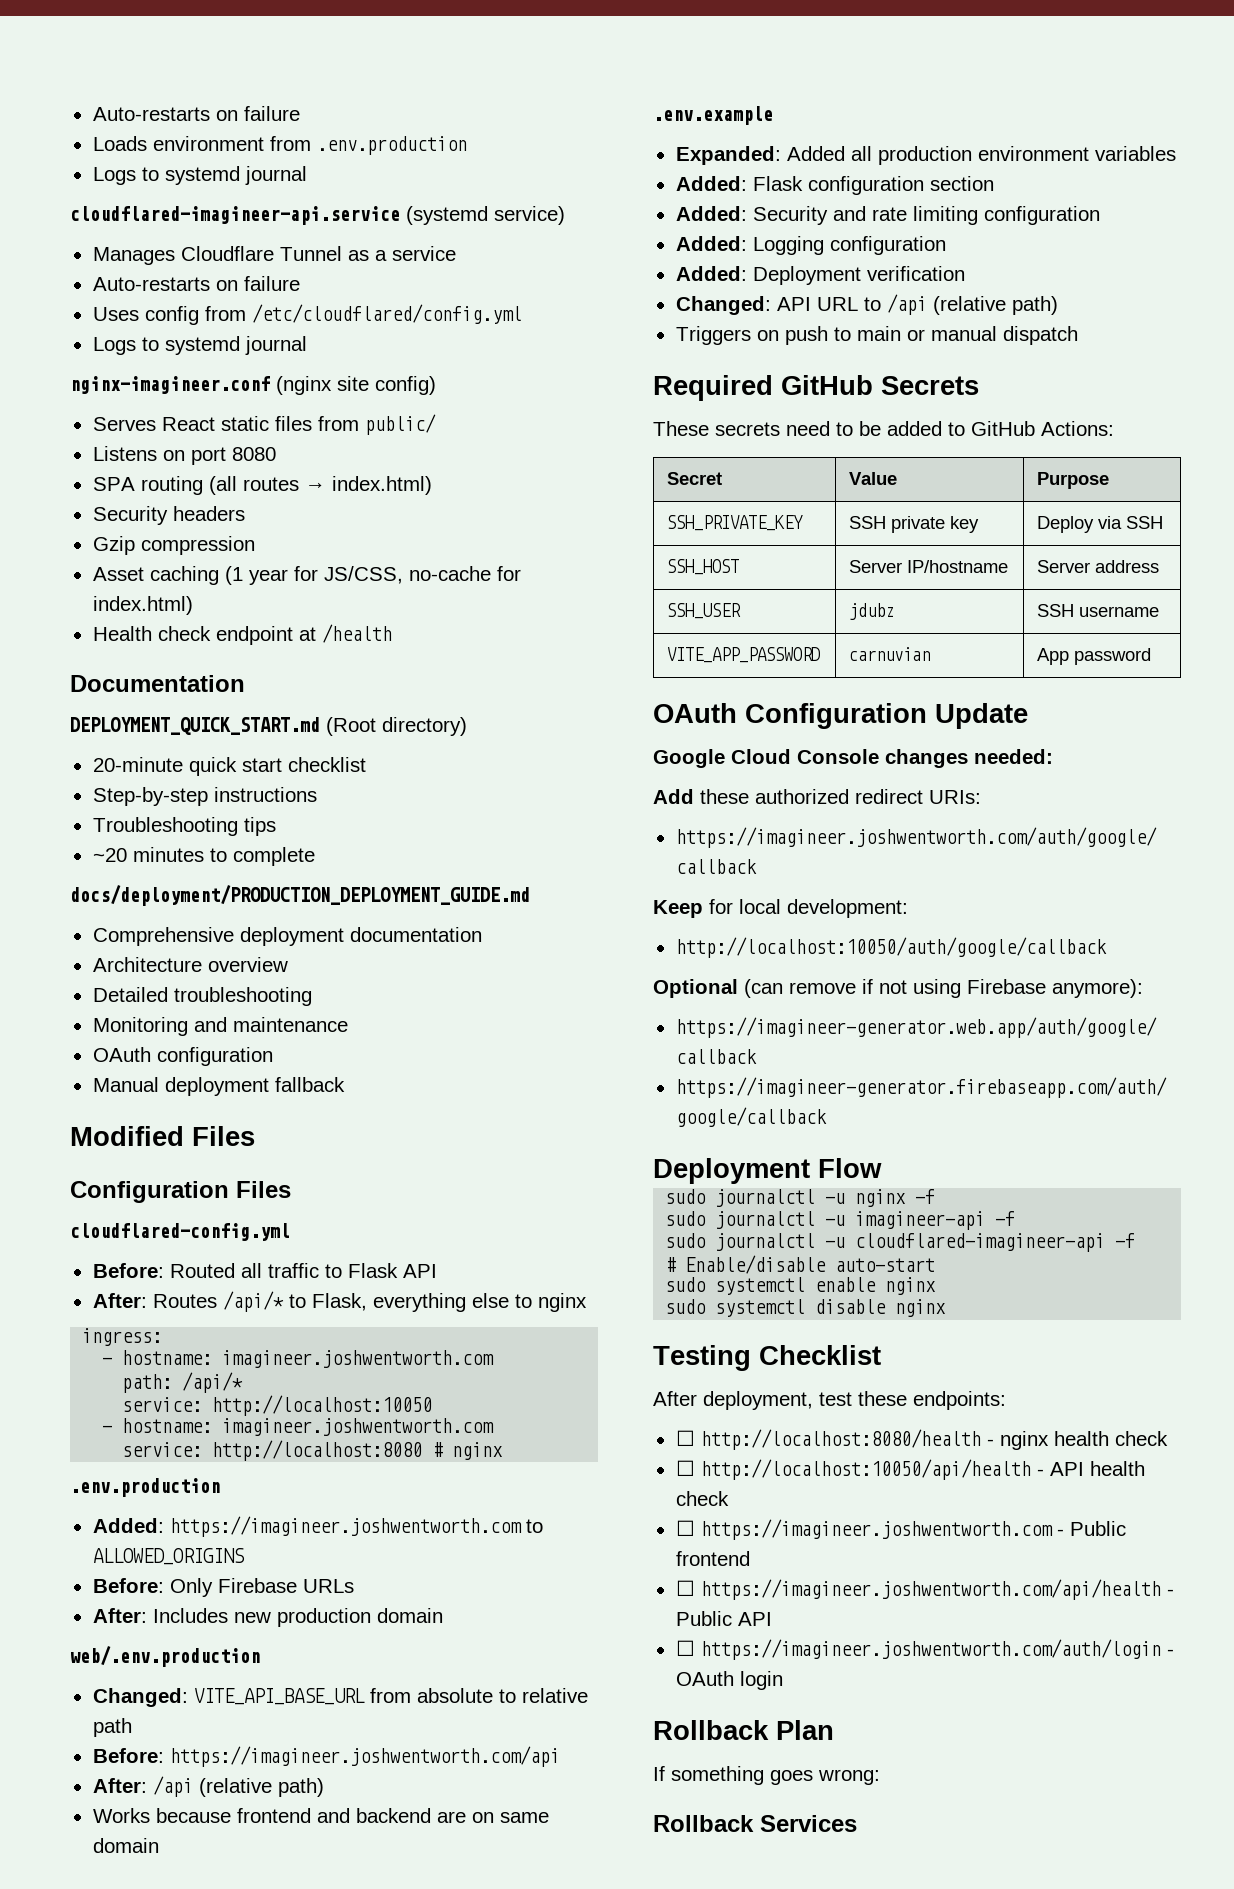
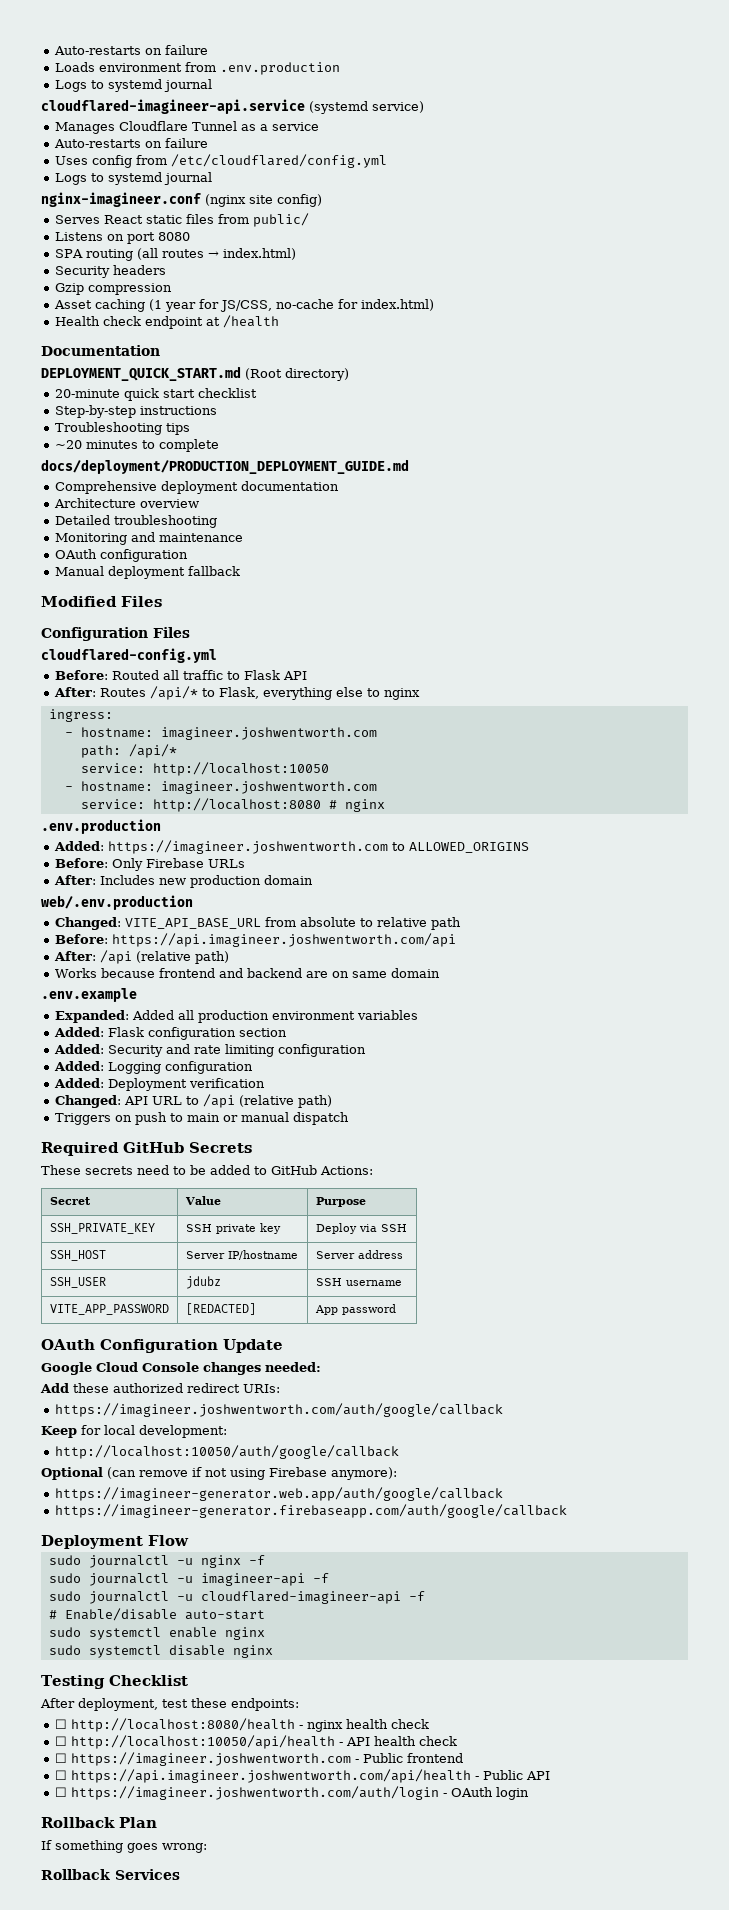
[169,1746,560,1767] https://imagineer.joshwentworth.com/api -> [111,933,456,947] https://api.imagineer.joshwentworth.com/api
[849,647,931,661] carnuvian -> [185,1303,256,1315] [REDACTED]
[700,1579,1161,1600] https://imagineer.joshwentworth.com/api/health -> [70,1769,471,1783] https://api.imagineer.joshwentworth.com/api/health

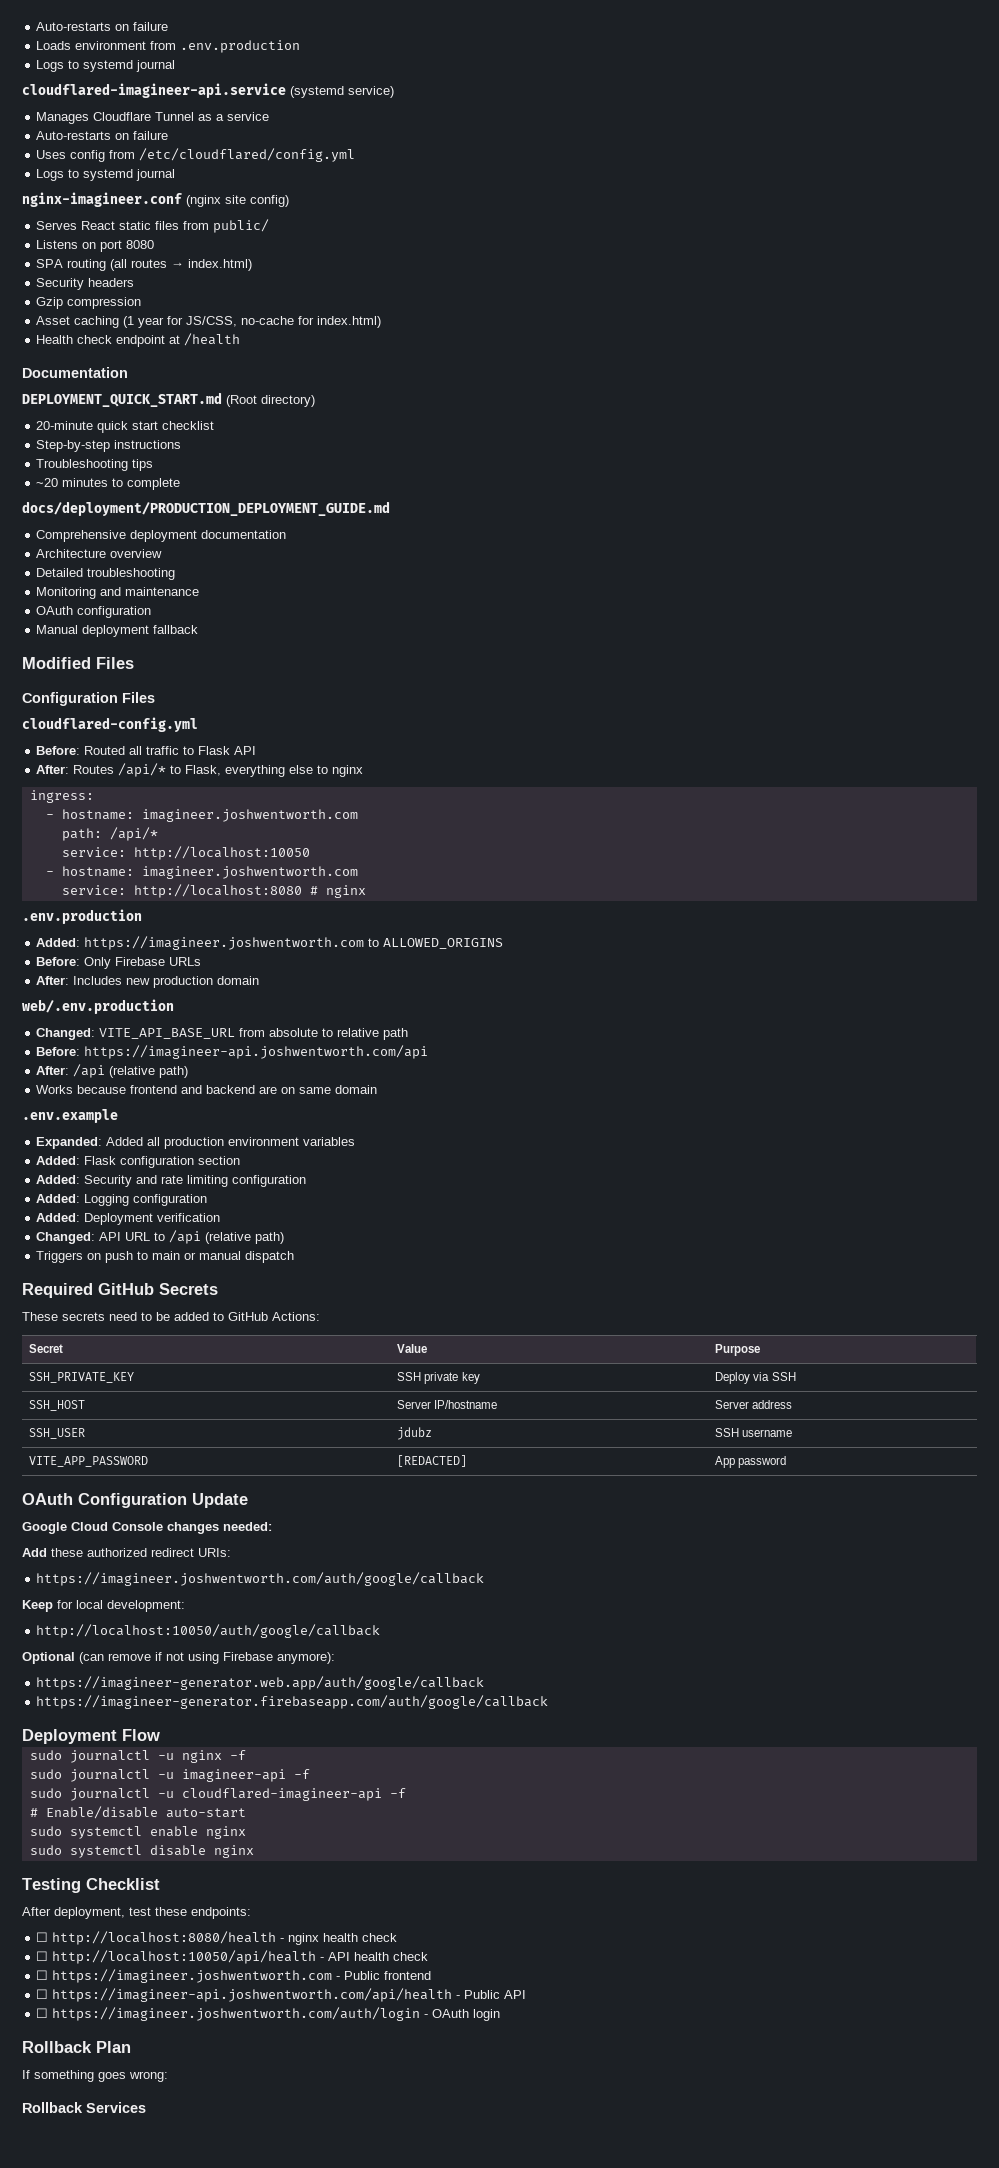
[111,933,456,947] https://api.imagineer.joshwentworth.com/api -> [84,1045,429,1059] https://imagineer-api.joshwentworth.com/api
[70,1769,471,1783] https://api.imagineer.joshwentworth.com/api/health -> [52,1988,453,2002] https://imagineer-api.joshwentworth.com/api/health

